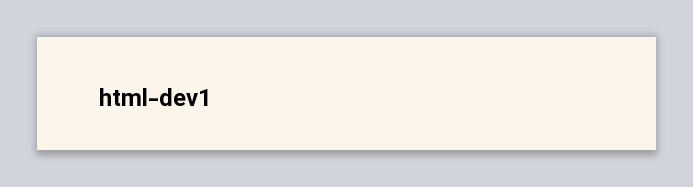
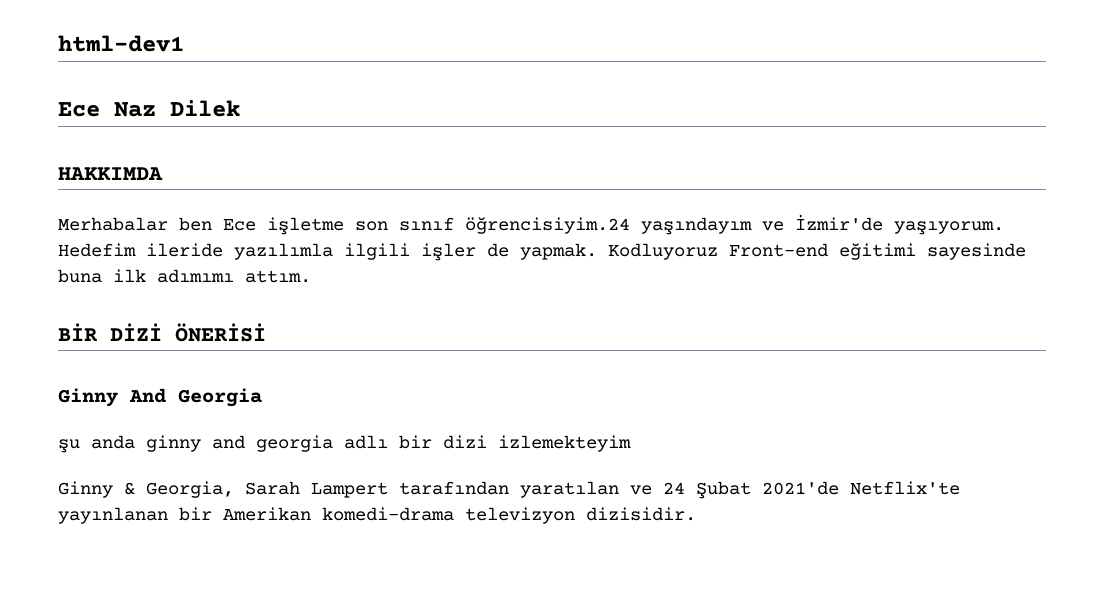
(212, 97) none -> [58,100,240,117] [58,167,163,180] [58,214,1004,235] [58,243,1026,261] [58,269,311,283] [58,323,266,342] [58,388,262,407] [58,435,631,453] [58,481,960,499] [58,507,696,524] // Ece Naz Dilek // HAKKIMDA // Merhabalar ben Ece işletme son sınıf öğrencisiyim.24 yaşındayım ve İzmir'de yaşıyorum. Hedefim ileride yazılımla ilgili işler de yapmak. Kodluyoruz Front-end eğitimi sayesinde buna ilk adımımı attım. // BİR DİZİ ÖNERİSİ // Ginny And Georgia // şu anda ginny and georgia adlı bir dizi izlemekteyim // Ginny & Georgia, Sarah Lampert tarafından yaratılan ve 24 Şubat 2021'de Netflix'te yayınlanan bir Amerikan komedi-drama televizyon dizisidir.

